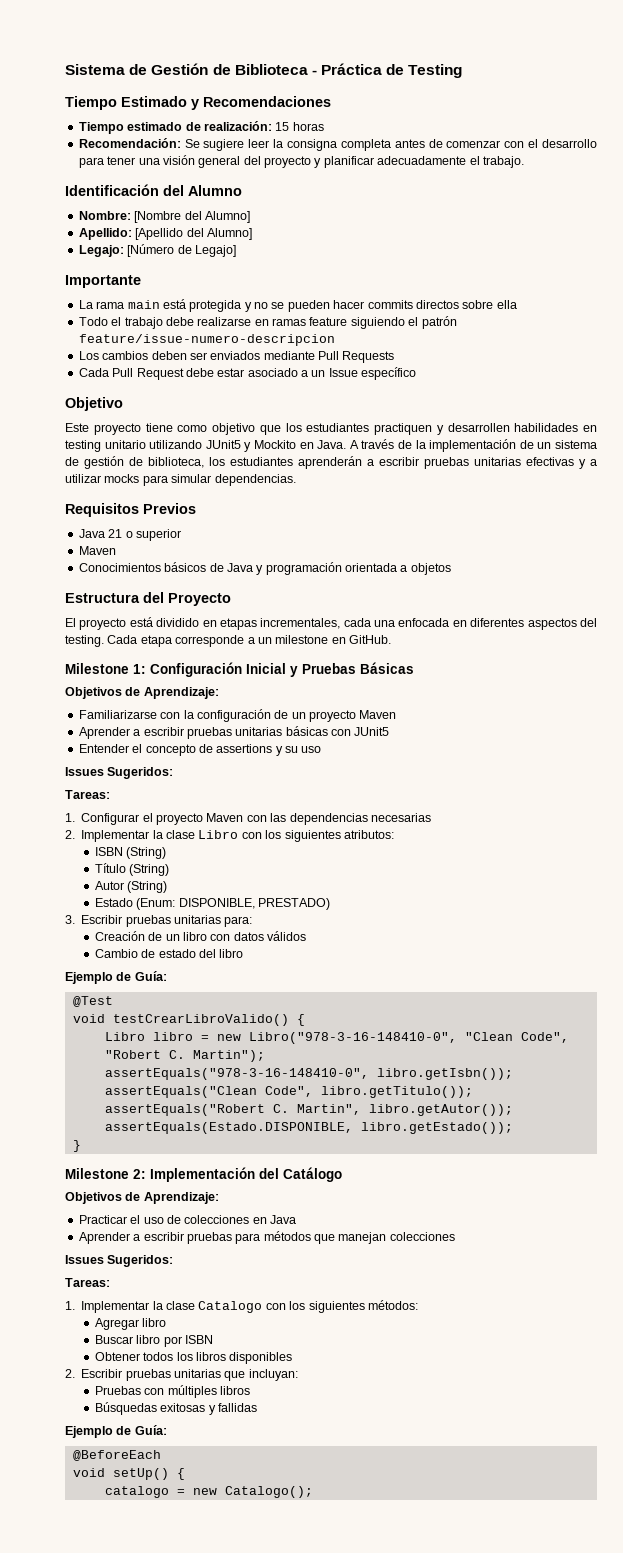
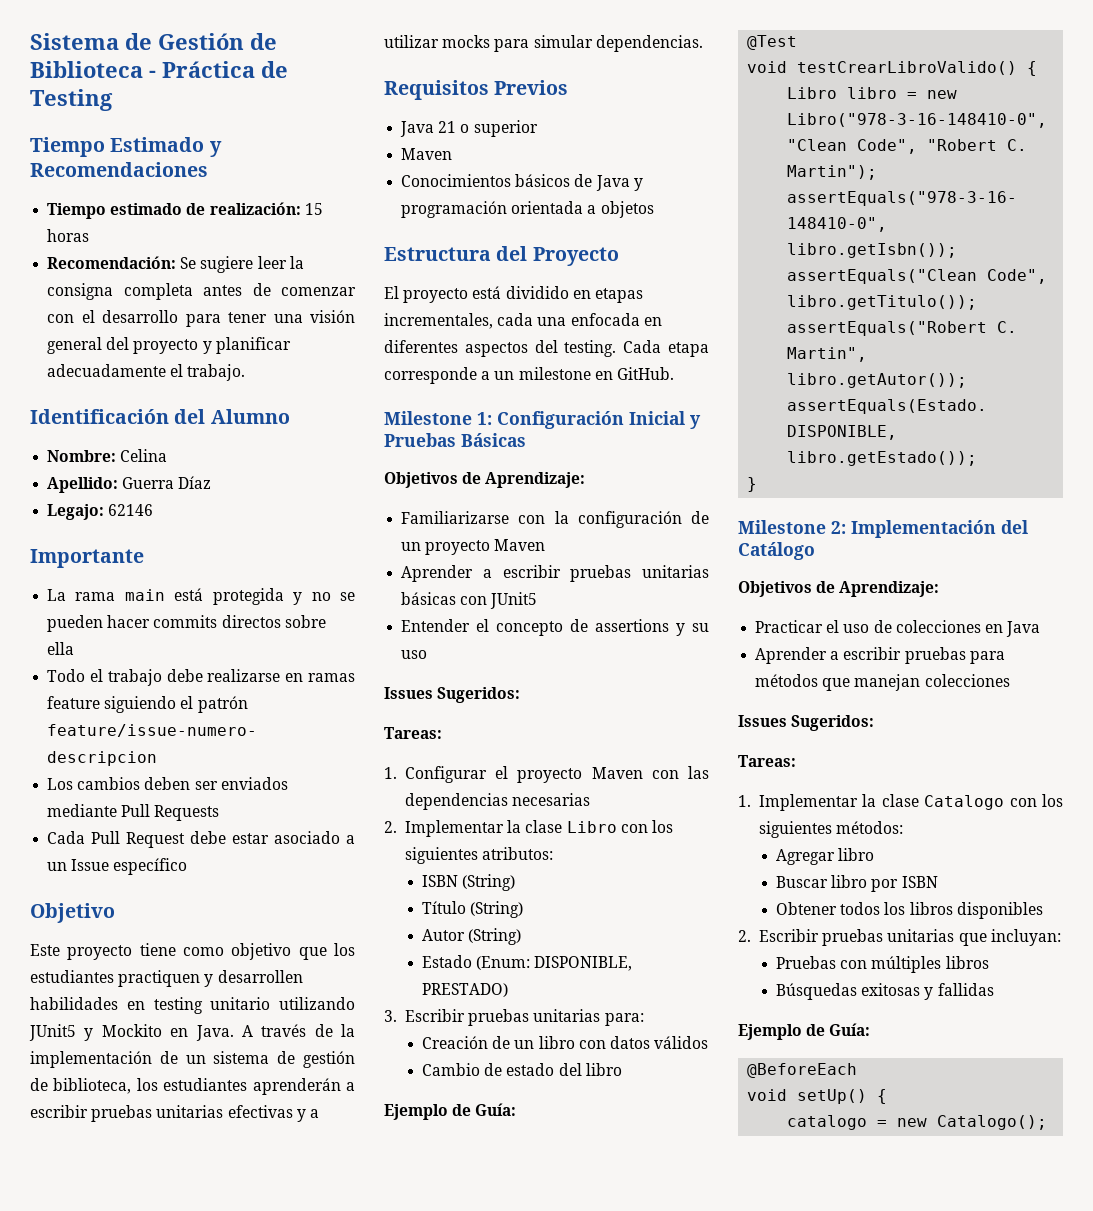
[134,211,250,223] [78,228,252,240] [78,244,236,257] [Nombre del Alumno] // Apellido: [Apellido del Alumno] // Legajo: [Número de Legajo] -> [120,449,168,462] [47,476,212,493] [47,504,154,520] Celina // Apellido: Guerra Díaz // Legajo: 62146

